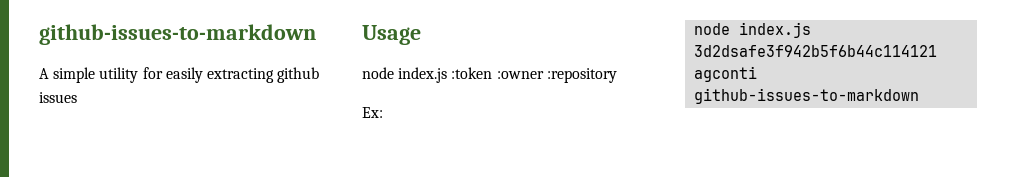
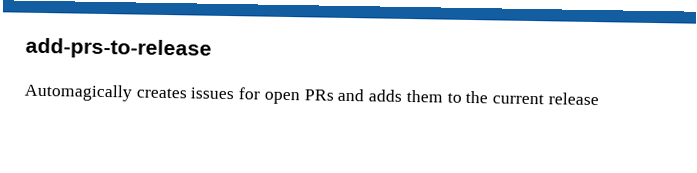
[39,24,316,45] [39,67,320,83] [39,92,77,103] [362,25,421,45] [362,67,617,83] [362,107,383,118] [694,22,812,38] [694,45,938,57] [694,66,758,82] [694,88,920,104] github-issues-to-markdown // A simple utility for easily extracting github issues // Usage // node index.js :token :owner :repository // Ex: // node index.js 3d2dsafe3f942b5f6b44c114121 agconti github-issues-to-markdown -> [25,37,212,60] [24,83,599,106] add-prs-to-release // Automagically creates issues for open PRs and adds them to the current release

